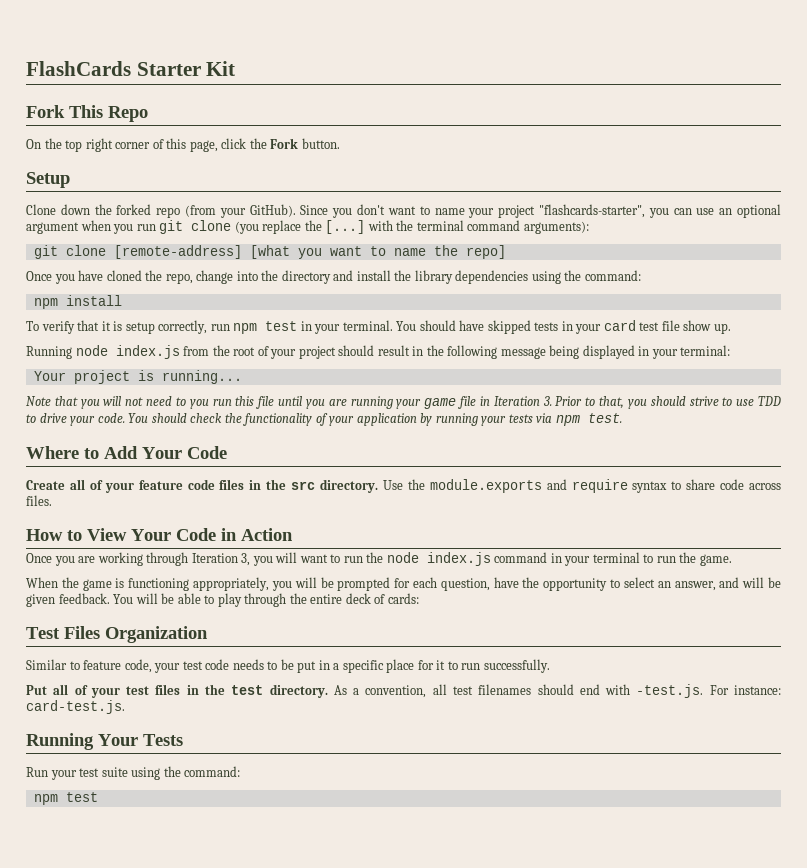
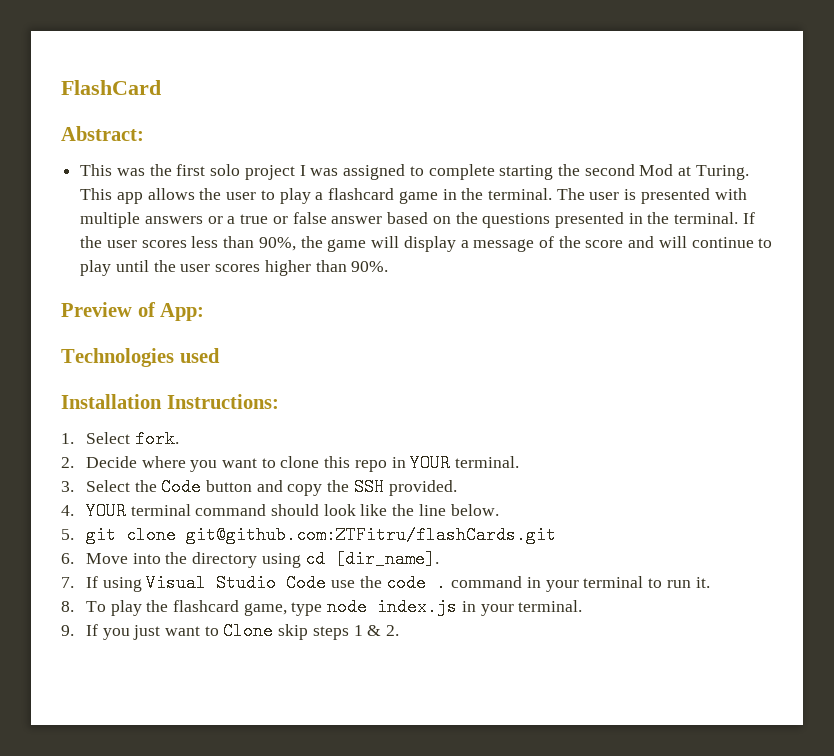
[26,61,236,76] [26,105,148,122] [26,138,340,152] [26,172,70,188] [26,204,782,218] [26,220,589,234] [33,245,506,259] [26,270,641,284] [33,295,122,309] [26,320,731,334] [26,345,731,359] [33,370,242,384] [26,396,781,409] [26,413,622,426] [26,446,227,459] [26,479,781,493] [26,495,52,506] [26,528,293,541] [26,552,491,566] FlashCards Starter Kit // Fork This Repo // On the top right corner of this page, click the Fork button. // Setup // Clone down the forked repo (from your GitHub). Since you don't want to name your project "flashcards-starter", you can use an optional argument when you run git clone (you replace the [...] with the terminal command arguments): // git clone [remote-address] [what you want to name the repo] // Once you have cloned the repo, change into the directory and install the library dependencies using the command: // npm install // To verify that it is setup correctly, run npm test in your terminal. You should have skipped tests in your card test file show up. // Running node index.js from the root of your project should result in the following message being displayed in your terminal: // Your project is running... // Note that you will not need to you run this file until you are running your game file in Iteration 3. Prior to that, you should strive to use TDD to drive your code. You should check the functionality of your application by running your tests via npm test. // Where to Add Your Code // Create all of your feature code files in the src directory. Use the module.exports and require syntax to share code across files. // How to View Your Code in Action // Once you are working through Iteration 3, you will want to run the node index.js -> [61,80,161,95] [61,126,144,141] [80,164,749,180] [80,188,747,204] [80,212,755,228] [80,236,773,252] [80,260,389,276] [61,302,205,321] [61,348,220,367] [61,394,279,409] [61,430,179,448] [61,454,520,472] [61,478,457,496] [61,502,499,520] [61,526,556,544] [61,550,440,568] [61,574,447,592] FlashCard // Abstract: // This was the first solo project I was assigned to complete starting the second Mod at Turing. This app allows the user to play a flashcard game in the terminal. The user is presented with multiple answers or a true or false answer based on the questions presented in the terminal. If the user scores less than 90%, the game will display a message of the score and will continue to play until the user scores higher than 90%. // Preview of App: // Technologies used // Installation Instructions: // 1. Select fork. // 2. Decide where you want to clone this repo in YOUR terminal. // 3. Select the Code button and copy the SSH provided. // 4. YOUR terminal command should look like the line below. // 5. git clone git@github.com:ZTFitru/flashCards.git // 6. Move into the directory using cd [dir_name]. // 7. If using Visual Studio Code use the code .
[679,552,732,566] [26,577,782,591] [26,593,419,607] [26,626,208,643] [26,659,550,673] [26,684,782,698] [26,700,125,714] [26,733,183,750] [26,766,241,780] [33,792,98,805] the game. // When the game is functioning appropriately, you will be prompted for each question, have the opportunity to select an answer, and will be given feedback. You will be able to play through the entire deck of cards: // Test Files Organization // Similar to feature code, your test code needs to be put in a specific place for it to run successfully. // Put all of your test files in the test directory. As a convention, all test filenames should end with -test.js. For instance: card-test.js. // Running Your Tests // Run your test suite using the command: // npm test -> [695,577,710,588] [61,598,583,616] [61,622,400,640] it. // 8. To play the flashcard game, type node index.js in your terminal. // 9. If you just want to Clone skip steps 1 & 2.

